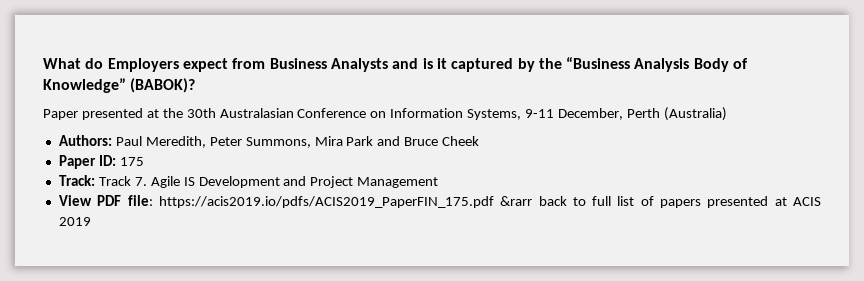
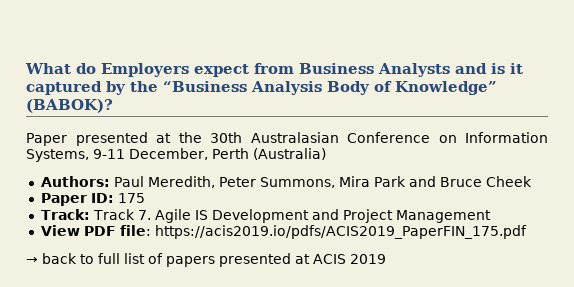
[500,196,533,206] &rarr -> [26,257,38,264] // →

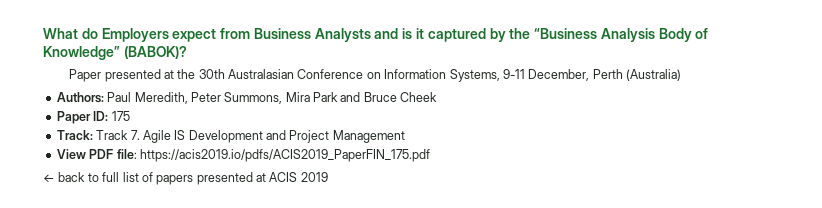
[26,257,38,264] → -> [43,174,55,182] ←

